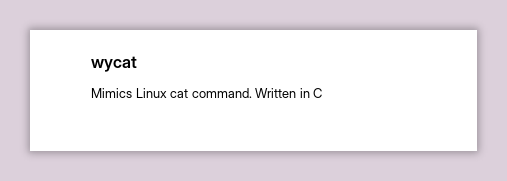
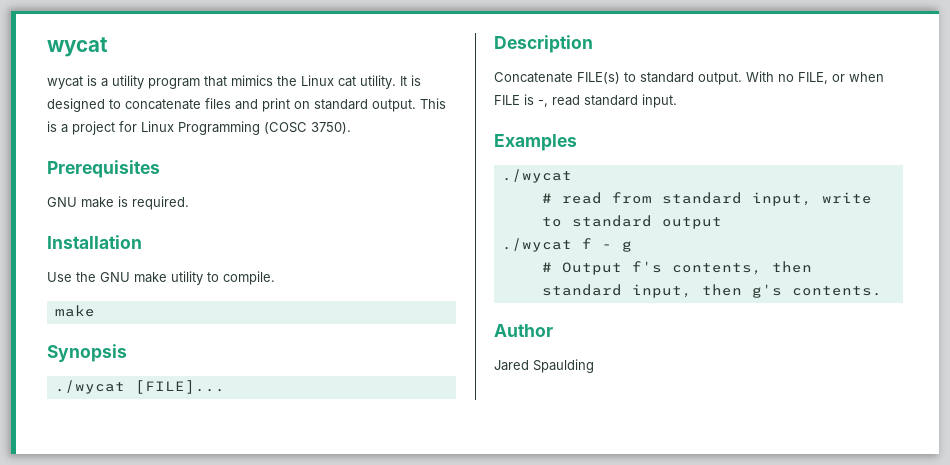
[91,88,323,98] Mimics Linux cat command. Written in C -> [47,75,421,89] [47,98,446,112] [47,121,351,135] [47,160,160,178] [47,196,189,210] [47,235,142,249] [47,271,275,285] [54,305,95,317] [47,344,127,362] [54,380,225,394] [494,35,593,53] [494,71,884,85] [494,94,677,108] [494,134,577,151] [501,169,572,183] [541,192,872,206] [541,215,722,229] [501,238,632,252] [541,261,812,275] [541,284,882,298] [494,324,553,337] [494,359,594,373] wycat is a utility program that mimics the Linux cat utility. It is designed to concatenate files and print on standard output. This is a project for Linux Programming (COSC 3750). // Prerequisites // GNU make is required. // Installation // Use the GNU make utility to compile. // make // Synopsis // ./wycat [FILE]... // Description // Concatenate FILE(s) to standard output. With no FILE, or when FILE is -, read standard input. // Examples // ./wycat // # read from standard input, write to standard output // ./wycat f - g // # Output f's contents, then standard input, then g's contents. // Author // Jared Spaulding

